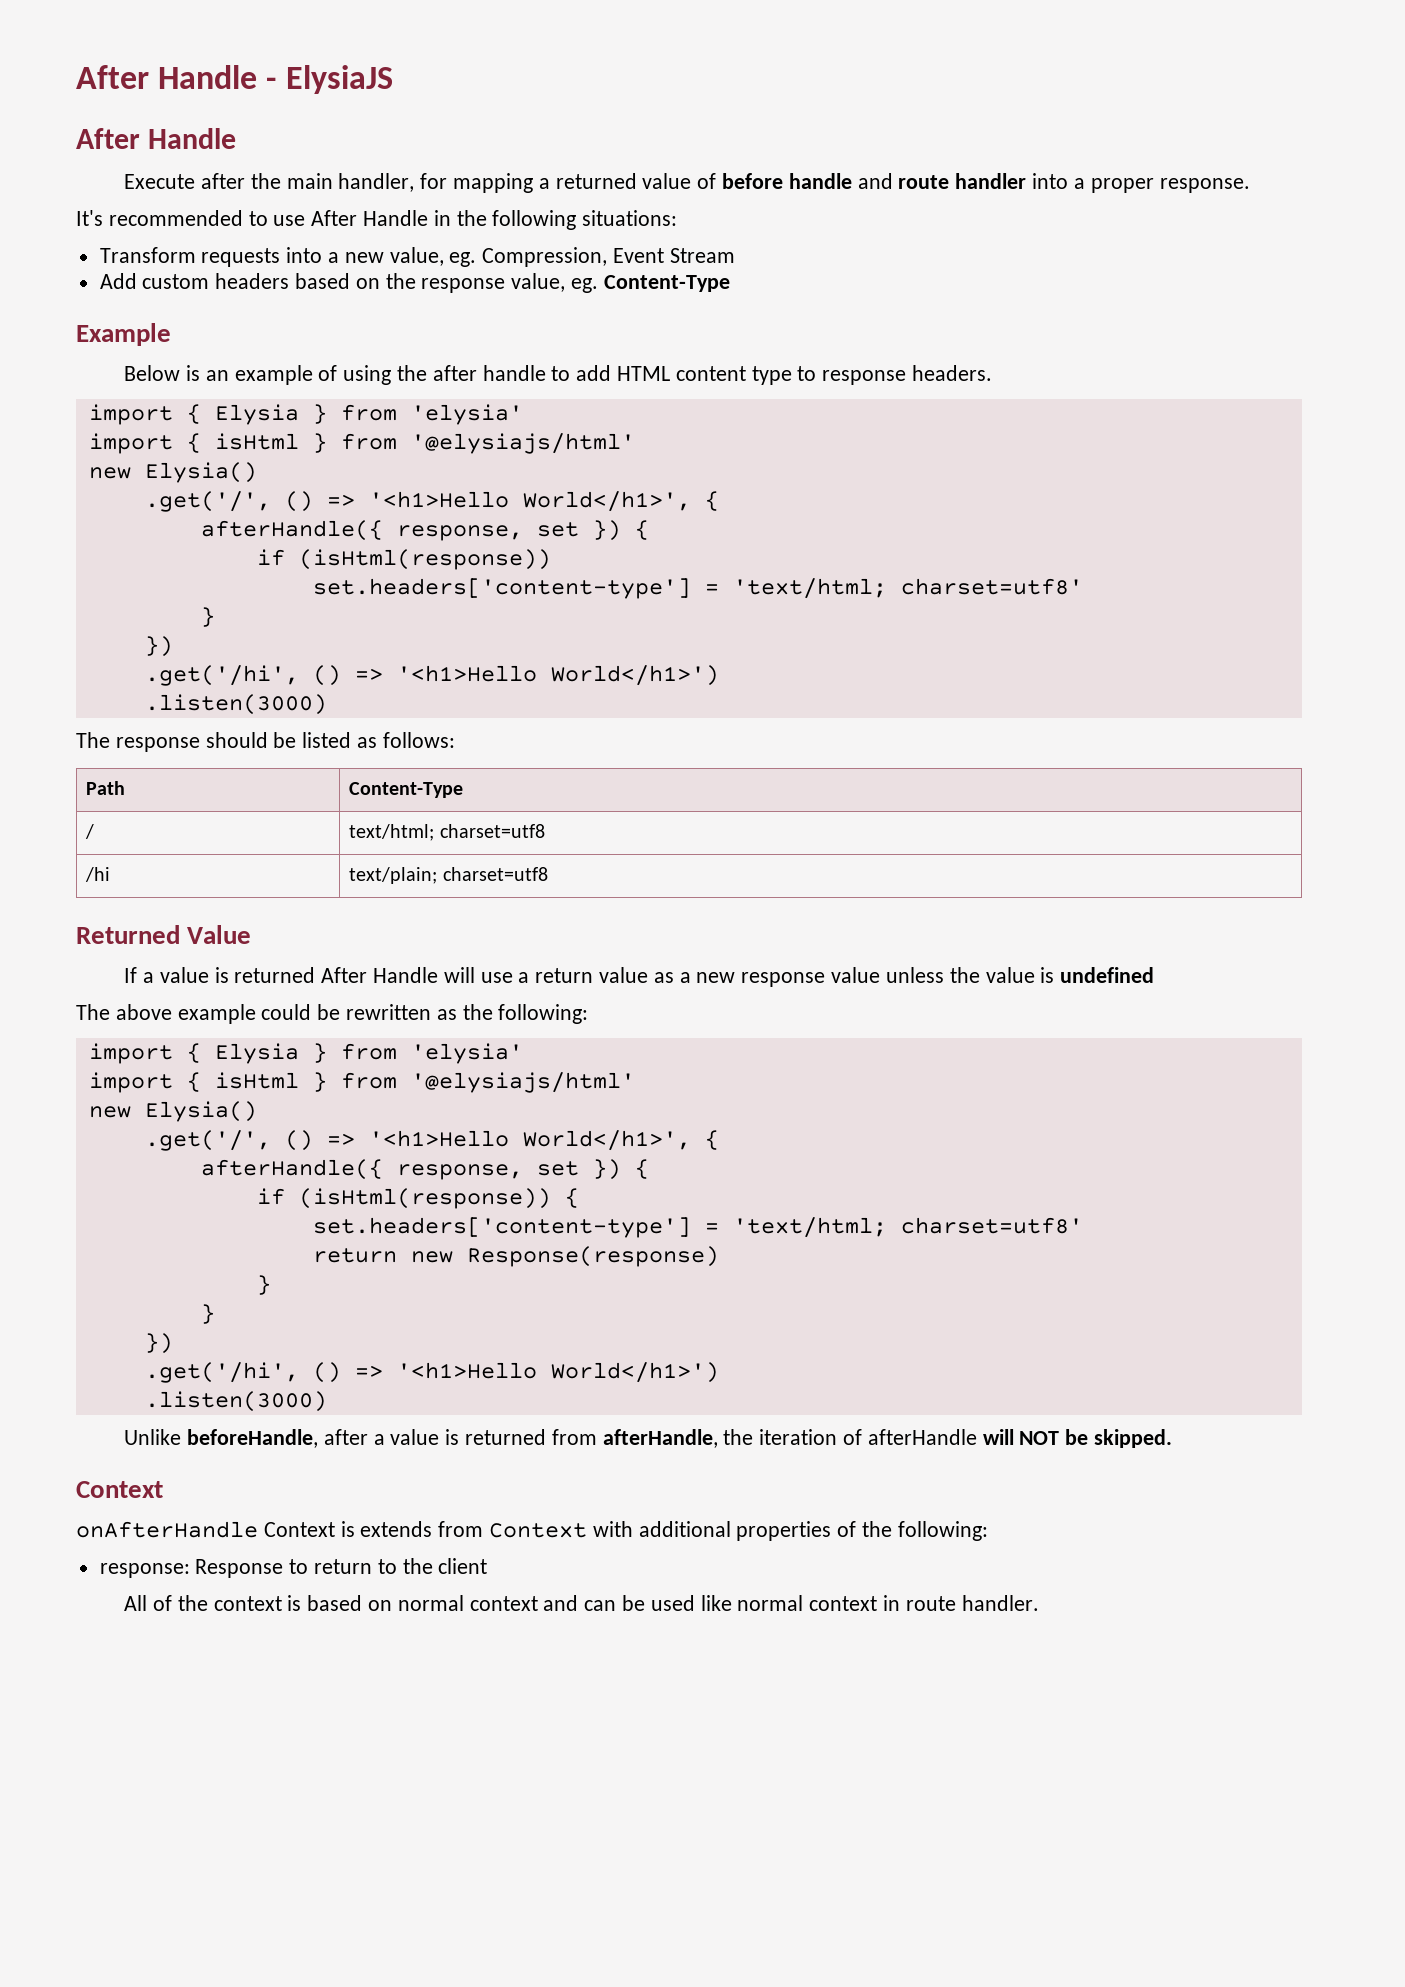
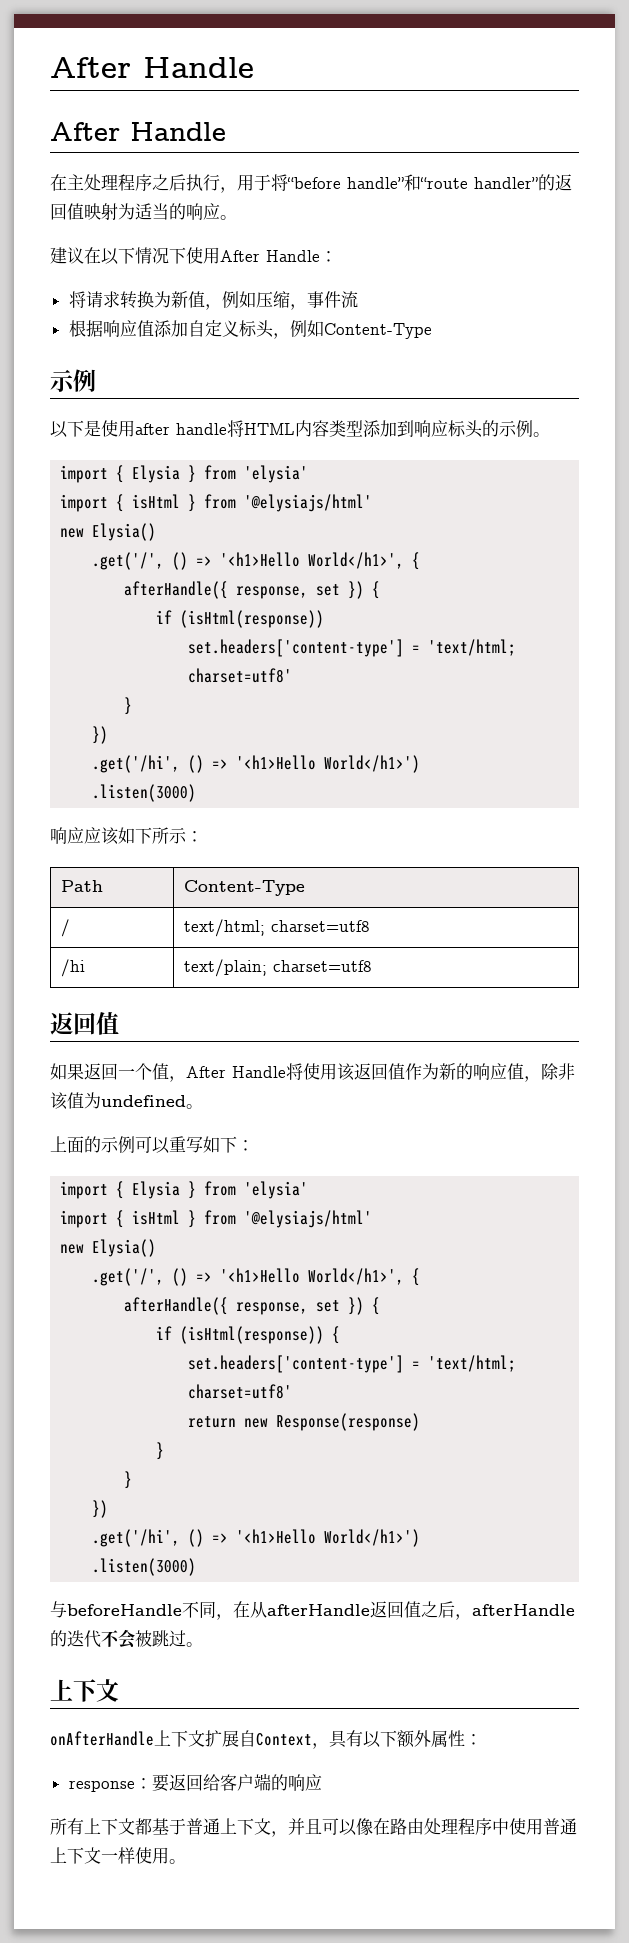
[76,65,393,94] [76,128,237,149] [124,173,1250,193] [76,210,678,230] [99,247,735,267] [99,273,730,293] [76,323,171,346] [124,365,993,385] After Handle - ElysiaJS // After Handle // Execute after the main handler, for mapping a returned value of before handle and route handler into a proper response. // It's recommended to use After Handle in the following situations: // Transform requests into a new value, eg. Compression, Event Stream // Add custom headers based on the response value, eg. Content-Type // Example // Below is an example of using the after handle to add HTML content type to response headers. -> [50,57,254,78] [50,122,226,141] [50,174,572,193] [50,203,237,220] [50,247,337,265] [68,291,358,310] [68,320,432,339] [50,369,96,392] [50,420,550,438] After Handle // After Handle // 在主处理程序之后执行，用于将“before handle”和“route handler”的返回值映射为适当的响应。 // 建议在以下情况下使用After Handle： // 将请求转换为新值，例如压缩，事件流 // 根据响应值添加自定义标头，例如Content-Type // 示例 // 以下是使用after handle将HTML内容类型添加到响应标头的示例。
[76,732,455,752] The response should be listed as follows: -> [50,827,203,845] 响应应该如下所示：
[76,925,252,944] [124,967,1155,987] [76,1004,589,1024] Returned Value // If a value is returned After Handle will use a return value as a new response value unless the value is undefined // The above example could be rewritten as the following: -> [50,1012,119,1035] [50,1063,575,1082] [50,1092,203,1110] [50,1136,254,1154] 返回值 // 如果返回一个值，After Handle将使用该返回值作为新的响应值，除非该值为undefined。 // 上面的示例可以重写如下：
[124,1429,1173,1448] [76,1481,163,1498] [76,1521,988,1541] [99,1558,488,1578] [124,1595,1039,1611] Unlike beforeHandle, after a value is returned from afterHandle, the iteration of afterHandle will NOT be skipped. // Context // onAfterHandle Context is extends from Context with additional properties of the following: // response: Response to return to the client // All of the context is based on normal context and can be used like normal context in route handler. -> [50,1601,575,1620] [50,1629,203,1649] [50,1679,119,1702] [50,1730,482,1749] [68,1773,322,1792] [50,1818,577,1837] [50,1847,186,1864] 与beforeHandle不同，在从afterHandle返回值之后，afterHandle的迭代不会被跳过。 // 上下文 // onAfterHandle上下文扩展自Context，具有以下额外属性： // response：要返回给客户端的响应 // 所有上下文都基于普通上下文，并且可以像在路由处理程序中使用普通上下文一样使用。

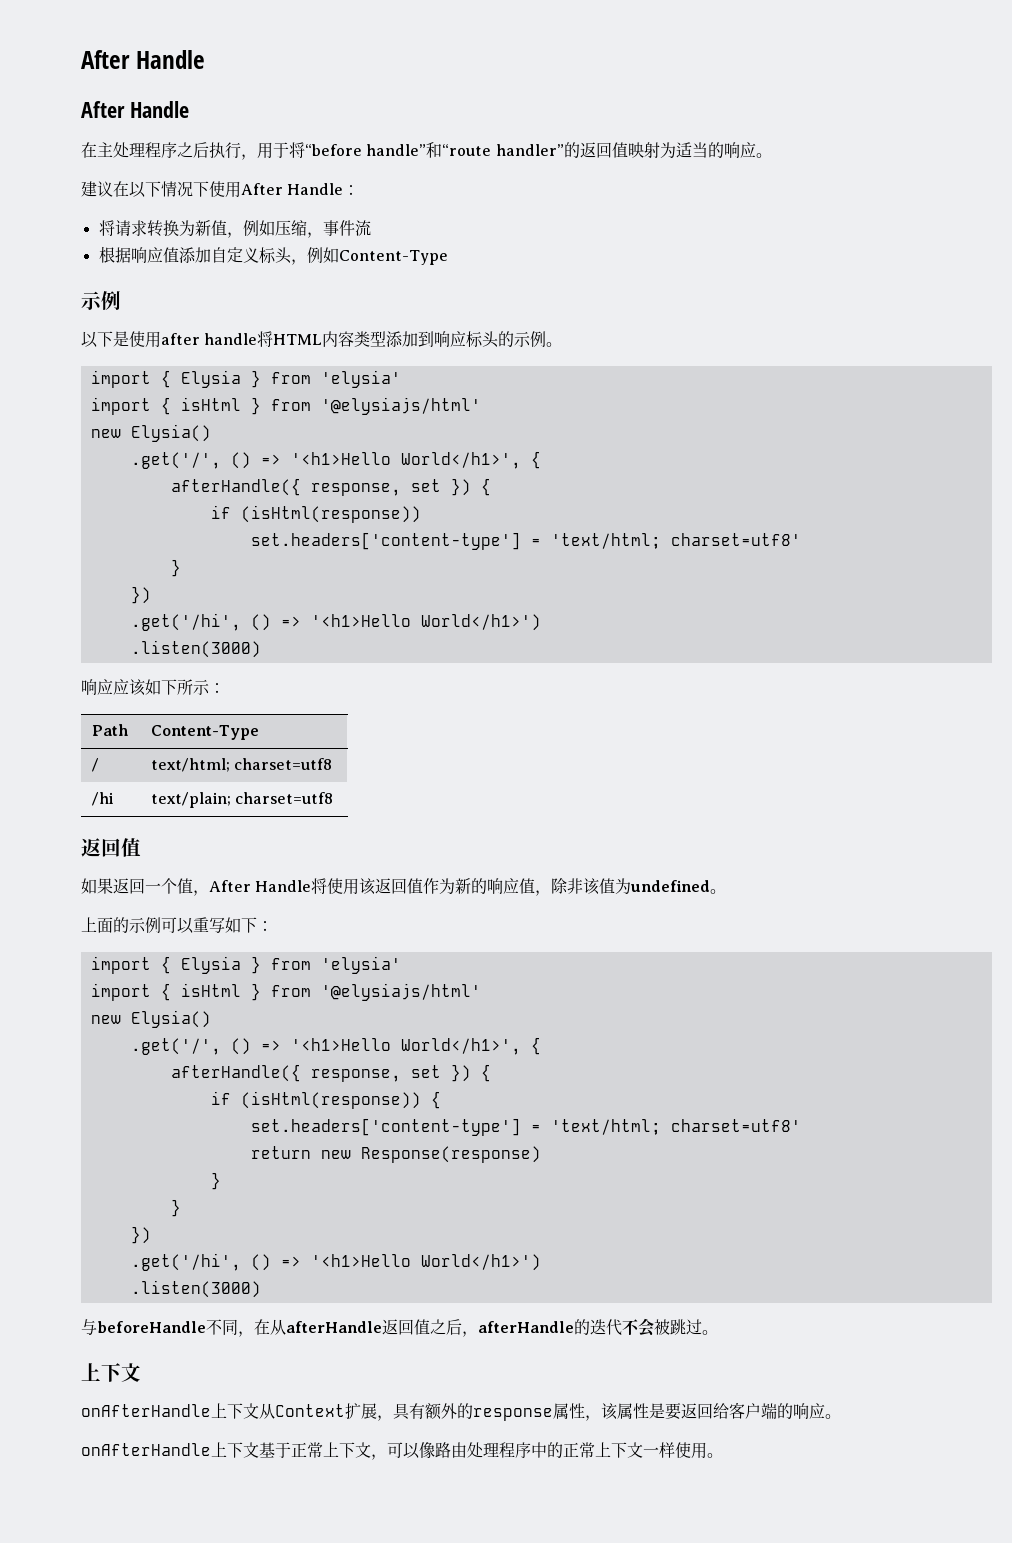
[205,1730,482,1749] [68,1778,152,1792] 扩展自Context，具有以下额外属性： // response： -> [259,1403,665,1421] 从Context扩展，具有额外的response属性，该属性是
[50,1818,390,1837] // 所有上下文都基于普通上下文，并且可以像在 -> [825,1414,841,1419] [81,1442,435,1460] 。 // onAfterHandle上下文基于正常上下文，可以像
[509,1818,577,1835] 使用普通 -> [547,1442,595,1458] 的正常

